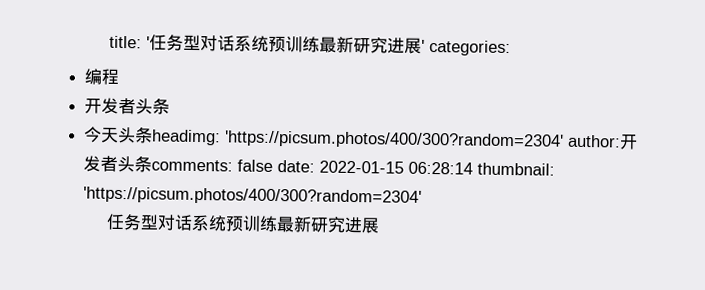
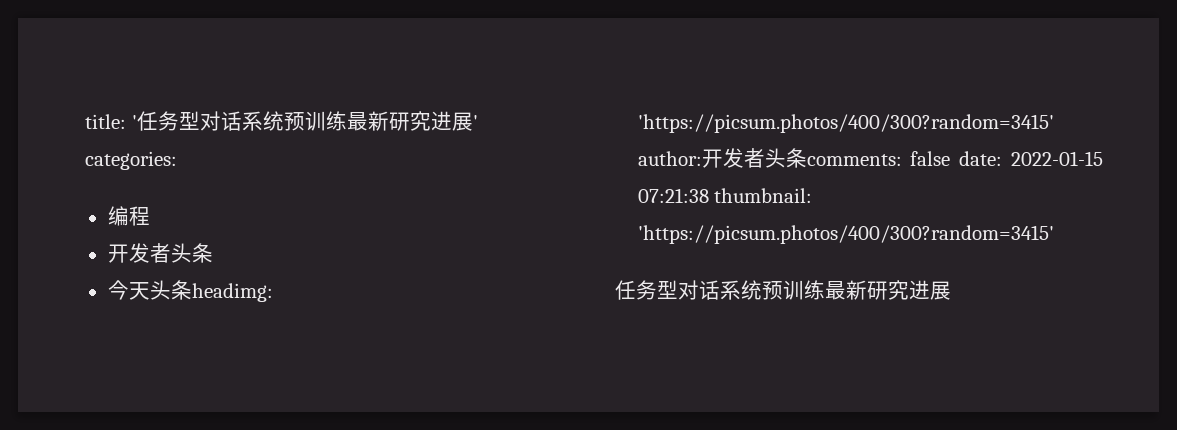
[224,130,565,150] 'https://picsum.photos/400/300?random=2304' -> [637,114,1054,133] 'https://picsum.photos/400/300?random=3415'
[408,161,556,176] [83,186,423,206] 06:28:14 thumbnail: 'https://picsum.photos/400/300?random=2304' -> [637,188,813,203] [637,225,1054,244] 07:21:38 thumbnail: 'https://picsum.photos/400/300?random=3415'

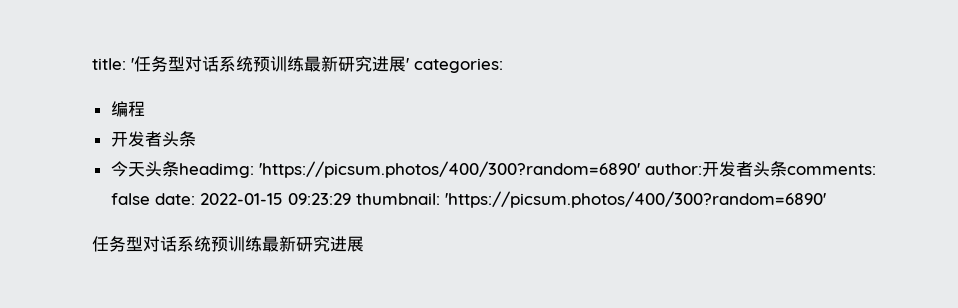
[637,114,1054,133] 'https://picsum.photos/400/300?random=3415' -> [258,161,640,178] 'https://picsum.photos/400/300?random=6890'
[637,188,813,203] [637,225,1054,244] 07:21:38 thumbnail: 'https://picsum.photos/400/300?random=3415' -> [287,191,826,208] 09:23:29 thumbnail: 'https://picsum.photos/400/300?random=6890'

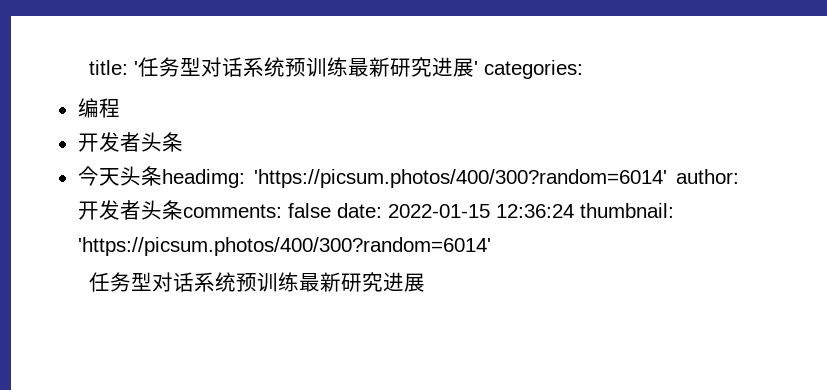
[258,161,640,178] 'https://picsum.photos/400/300?random=6890' -> [253,169,667,188] 'https://picsum.photos/400/300?random=6014'
[287,191,826,208] 09:23:29 thumbnail: 'https://picsum.photos/400/300?random=6890' -> [495,203,674,218] [77,237,491,256] 12:36:24 thumbnail: 'https://picsum.photos/400/300?random=6014'

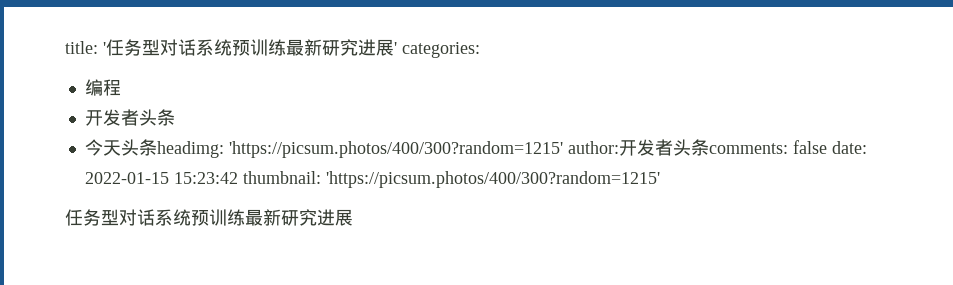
[253,169,667,188] 'https://picsum.photos/400/300?random=6014' -> [228,141,563,158] 'https://picsum.photos/400/300?random=1215'
[495,203,674,218] [77,237,491,256] 12:36:24 thumbnail: 'https://picsum.photos/400/300?random=6014' -> [173,171,660,188] 15:23:42 thumbnail: 'https://picsum.photos/400/300?random=1215'

